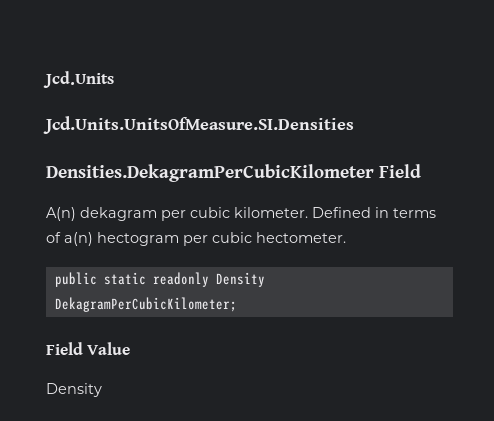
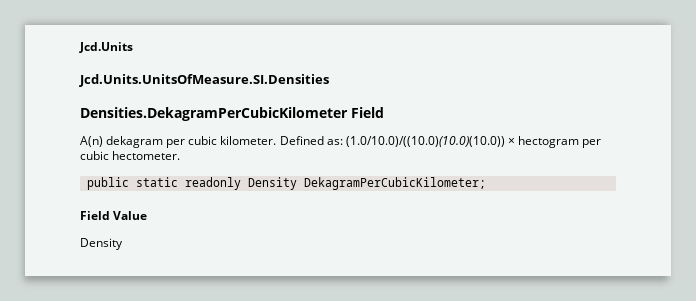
[375,207,436,218] [46,232,93,246] in terms of a(n) -> [326,136,515,147] as: (1.0/10.0)/((10.0)(10.0)(10.0)) ×

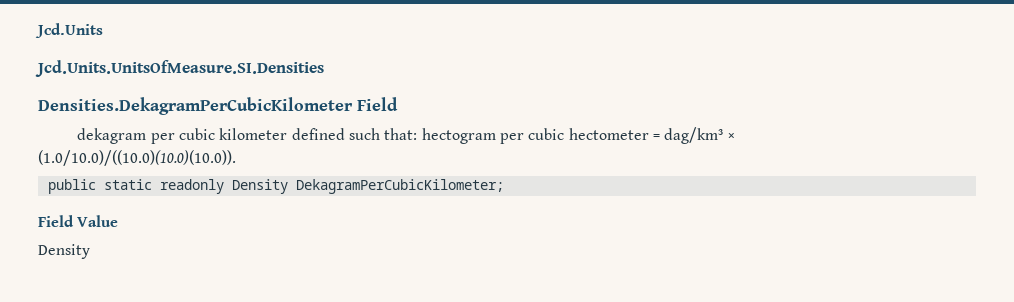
[80,136,103,147] A(n) -> (398, 104) none
[220,136,602,148] [80,151,181,160] kilometer. Defined as: (1.0/10.0)/((10.0)(10.0)(10.0)) × hectogram per cubic hectometer. -> [219,127,735,144] [38,150,236,166] kilometer defined such that: hectogram per cubic hectometer = dag/km³ × // (1.0/10.0)/((10.0)(10.0)(10.0)).

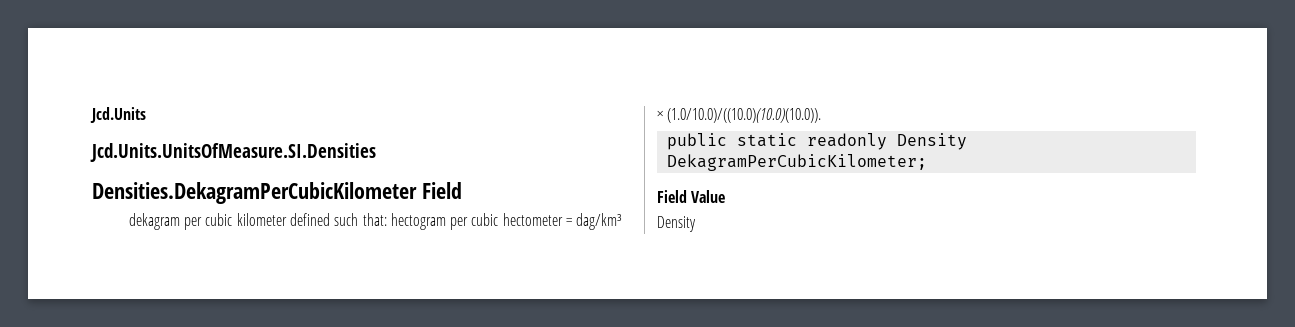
(735, 136) // -> (663, 115) none

